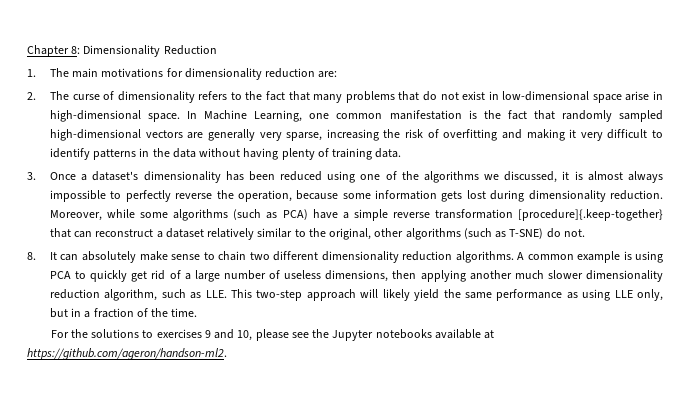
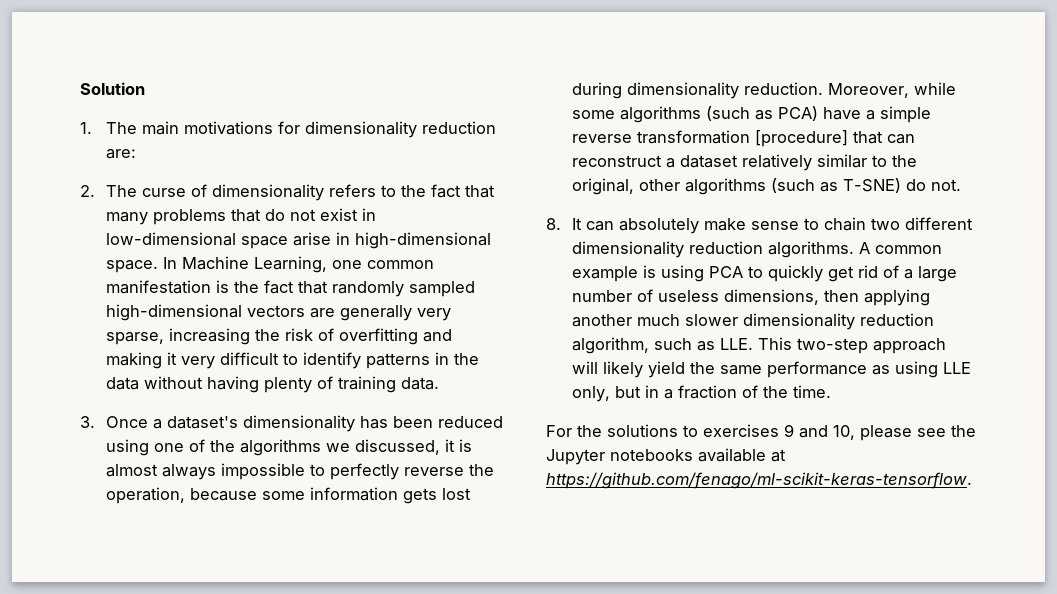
[27,45,217,57] Chapter 8: Dimensionality Reduction -> [80,82,145,95] Solution
[518,209,664,221] [procedure]{.keep-together} -> [755,130,849,147] [procedure]
[27,348,227,360] https://github.com/ageron/handson-ml2. -> [546,472,972,489] https://github.com/fenago/ml-scikit-keras-tensorflow.

